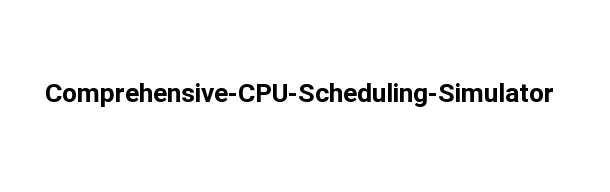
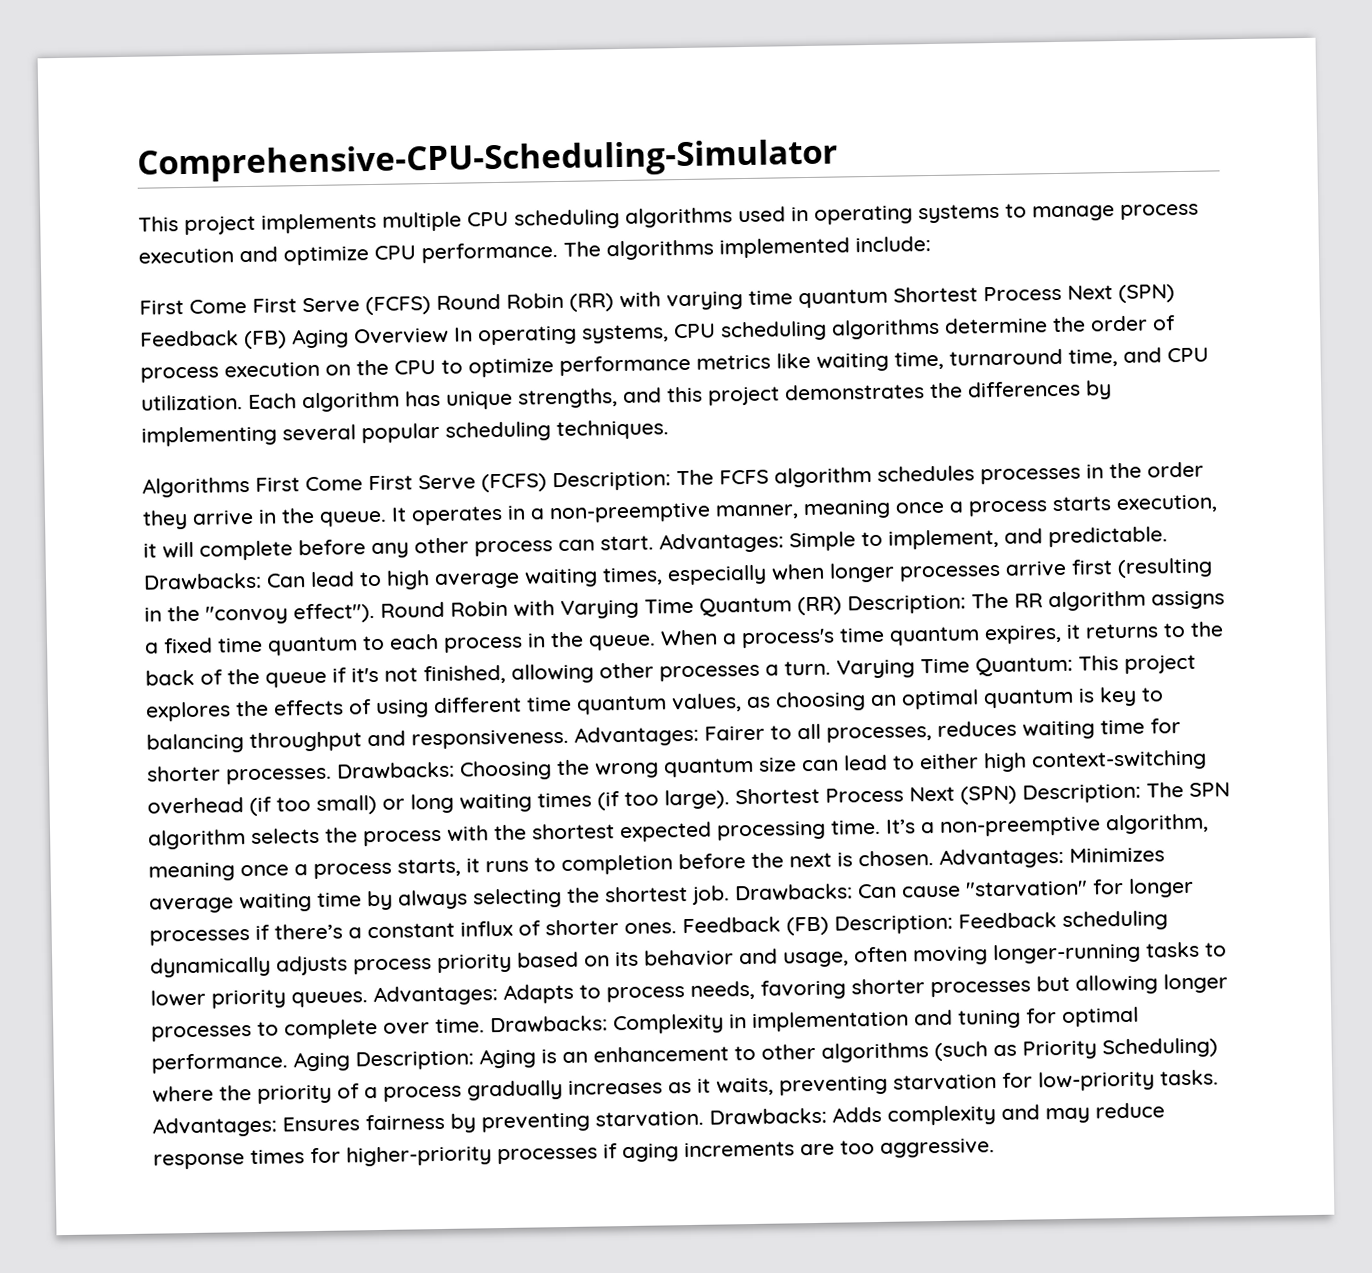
(554, 95) none -> [138,203,1199,236] [138,236,931,266] [139,284,1175,316] [140,315,1176,350] [140,347,1209,383] [141,380,1112,413] [141,419,669,447] [142,461,1204,498] [142,494,1218,530] [143,526,1168,561] [143,557,1213,591] [144,590,1225,625] [145,621,1224,656] [145,654,1196,688] [145,686,1164,722] [146,718,1181,754] [147,749,1207,785] [147,782,1230,817] [148,813,1209,850] [148,847,1165,882] [149,877,1194,914] [149,910,1168,946] [150,941,1227,978] [150,973,1228,1009] [151,1006,1139,1042] [151,1037,1218,1074] [152,1069,1219,1104] [152,1102,1165,1138] [153,1138,995,1170] // This project implements multiple CPU scheduling algorithms used in operating systems to manage process execution and optimize CPU performance. The algorithms implemented include: // First Come First Serve (FCFS) Round Robin (RR) with varying time quantum Shortest Process Next (SPN) Feedback (FB) Aging Overview In operating systems, CPU scheduling algorithms determine the order of process execution on the CPU to optimize performance metrics like waiting time, turnaround time, and CPU utilization. Each algorithm has unique strengths, and this project demonstrates the differences by implementing several popular scheduling techniques. // Algorithms First Come First Serve (FCFS) Description: The FCFS algorithm schedules processes in the order they arrive in the queue. It operates in a non-preemptive manner, meaning once a process starts execution, it will complete before any other process can start. Advantages: Simple to implement, and predictable. Drawbacks: Can lead to high average waiting times, especially when longer processes arrive first (resulting in the "convoy effect"). Round Robin with Varying Time Quantum (RR) Description: The RR algorithm assigns a fixed time quantum to each process in the queue. When a process's time quantum expires, it returns to the back of the queue if it's not finished, allowing other processes a turn. Varying Time Quantum: This project explores the effects of using different time quantum values, as choosing an optimal quantum is key to balancing throughput and responsiveness. Advantages: Fairer to all processes, reduces waiting time for shorter processes. Drawbacks: Choosing the wrong quantum size can lead to either high context-switching overhead (if too small) or long waiting times (if too large). Shortest Process Next (SPN) Description: The SPN algorithm selects the process with the shortest expected processing time. It’s a non-preemptive algorithm, meaning once a process starts, it runs to completion before the next is chosen. Advantages: Minimizes average waiting time by always selecting the shortest job. Drawbacks: Can cause "starvation" for longer processes if there’s a constant influx of shorter ones. Feedback (FB) Description: Feedback scheduling dynamically adjusts process priority based on its behavior and usage, often moving longer-running tasks to lower priority queues. Advantages: Adapts to process needs, favoring shorter processes but allowing longer processes to complete over time. Drawbacks: Complexity in implementation and tuning for optimal performance. Aging Description: Aging is an enhancement to other algorithms (such as Priority Scheduling) where the priority of a process gradually increases as it waits, preventing starvation for low-priority tasks. Advantages: Ensures fairness by preventing starvation. Drawbacks: Adds complexity and may reduce response times for higher-priority processes if aging increments are too aggressive.

